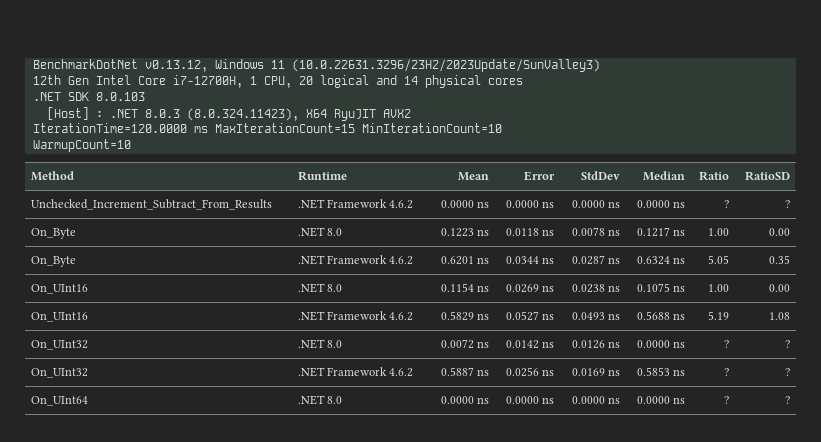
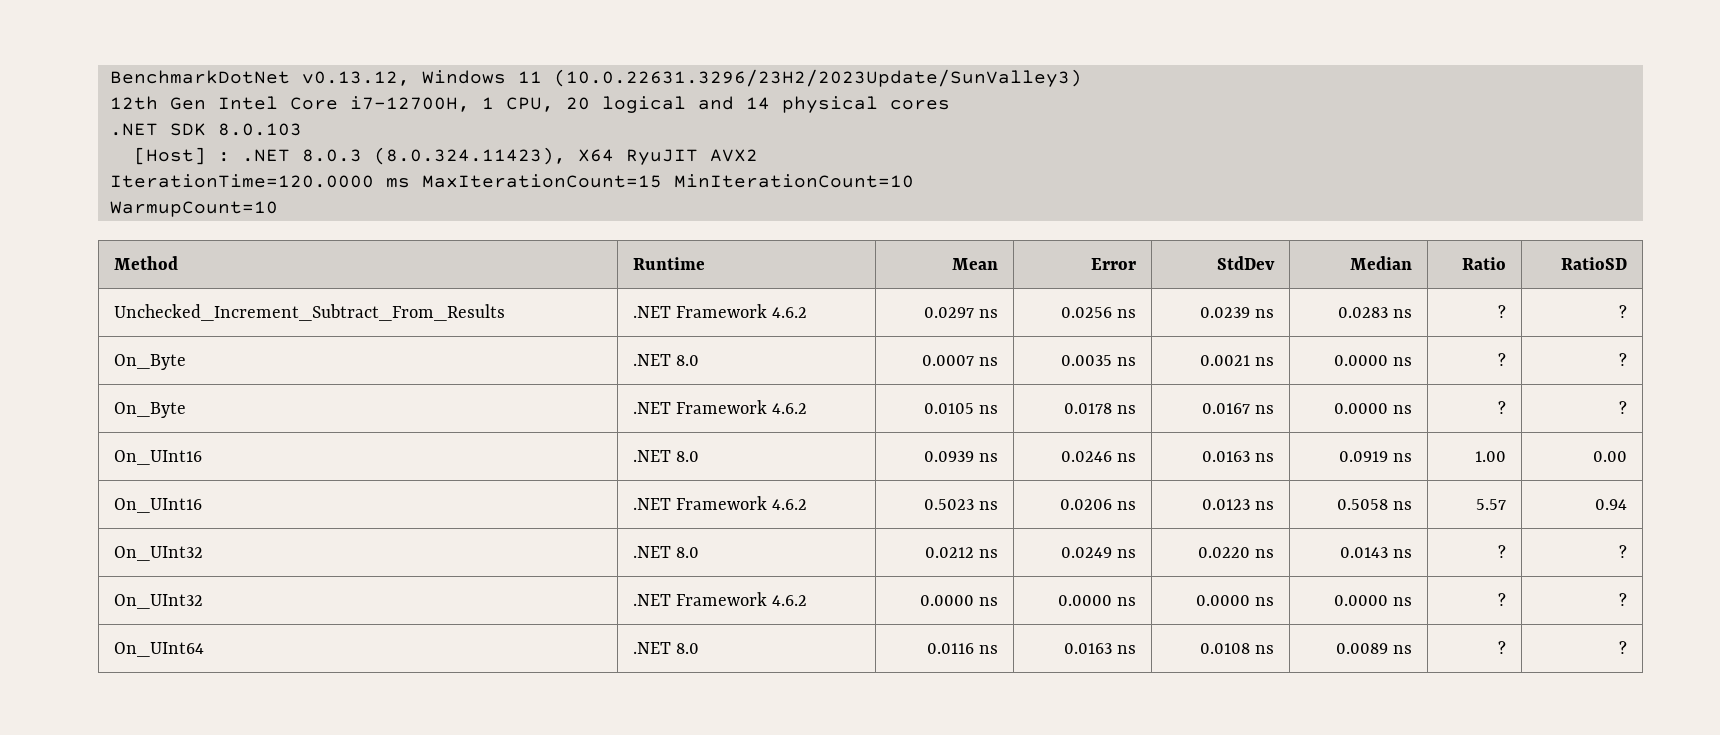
(414, 204) none -> [923,307,999,318] [1060,307,1137,318] [1199,307,1275,318] [1337,307,1413,318] [1498,305,1507,318] [1619,305,1628,318] [113,354,186,370] [632,354,700,366] [921,355,999,366] [1060,355,1137,366] [1199,355,1275,366] [1333,355,1413,366] [1498,353,1507,366] [1619,353,1628,366] [113,402,186,418] [632,400,808,414] [923,403,999,414] [1063,403,1137,414] [1201,403,1275,414] [1333,403,1413,414] [1498,401,1507,414] [1619,401,1628,414] [113,450,202,465] [632,450,700,462] [923,451,999,462] [1060,451,1137,462] [1201,451,1275,462] [1338,451,1413,462] [1475,451,1507,462] [1593,451,1628,462] [113,498,202,513] [632,496,808,510] [923,499,999,510] [1059,499,1137,510] [1201,499,1275,510] [1336,499,1413,510] [1476,499,1507,510] [1595,499,1628,510] [113,546,203,561] [632,546,700,558] [924,547,999,558] [1060,547,1137,558] [1197,547,1275,558] [1339,547,1413,558] [1498,545,1507,558] [1619,545,1628,558] [113,594,203,609] [632,592,808,606] | 0.0297 ns | 0.0256 ns | 0.0239 ns | 0.0283 ns | ? | ? // On_Byte | .NET 8.0 | 0.0007 ns | 0.0035 ns | 0.0021 ns | 0.0000 ns | ? | ? // On_Byte | .NET Framework 4.6.2 | 0.0105 ns | 0.0178 ns | 0.0167 ns | 0.0000 ns | ? | ? // On_UInt16 | .NET 8.0 | 0.0939 ns | 0.0246 ns | 0.0163 ns | 0.0919 ns | 1.00 | 0.00 // On_UInt16 | .NET Framework 4.6.2 | 0.5023 ns | 0.0206 ns | 0.0123 ns | 0.5058 ns | 5.57 | 0.94 // On_UInt32 | .NET 8.0 | 0.0212 ns | 0.0249 ns | 0.0220 ns | 0.0143 ns | ? | ? // On_UInt32 | .NET Framework 4.6.2
[30,228,76,239] [297,227,342,237] [441,228,490,237] [506,228,555,236] [572,227,621,236] [637,227,686,237] [708,228,730,236] [769,228,791,236] [30,256,76,267] [297,255,414,265] [441,256,490,265] [506,256,555,264] [572,255,621,265] [637,256,686,265] [708,255,730,264] [769,255,791,264] [30,284,88,294] [297,283,342,293] [441,283,490,292] [506,284,555,293] [572,284,621,293] [637,283,686,292] [708,284,730,292] [769,284,791,292] [30,312,88,322] [297,311,414,321] [441,311,490,321] [506,311,555,321] [572,312,621,320] [637,311,686,320] [708,311,730,320] [769,312,791,320] [30,340,88,350] [297,339,342,349] [441,339,490,349] [506,340,555,349] [572,340,621,349] [637,340,686,348] [724,340,730,348] [785,340,791,348] [30,368,88,378] [297,367,414,377] [441,367,490,376] [506,367,555,377] [572,368,621,376] [637,367,686,376] [724,368,730,376] [785,368,791,376] [30,396,88,406] [297,395,342,405] [441,396,490,404] [506,396,555,404] [572,396,621,404] [637,396,671,404] On_Byte | .NET 8.0 | 0.1223 ns | 0.0118 ns | 0.0078 ns | 0.1217 ns | 1.00 | 0.00 // On_Byte | .NET Framework 4.6.2 | 0.6201 ns | 0.0344 ns | 0.0287 ns | 0.6324 ns | 5.05 | 0.35 // On_UInt16 | .NET 8.0 | 0.1154 ns | 0.0269 ns | 0.0238 ns | 0.1075 ns | 1.00 | 0.00 // On_UInt16 | .NET Framework 4.6.2 | 0.5829 ns | 0.0527 ns | 0.0493 ns | 0.5688 ns | 5.19 | 1.08 // On_UInt32 | .NET 8.0 | 0.0072 ns | 0.0142 ns | 0.0126 ns | 0.0000 ns | ? | ? // On_UInt32 | .NET Framework 4.6.2 | 0.5887 ns | 0.0256 ns | 0.0169 ns | 0.5853 ns | ? | ? // On_UInt64 | .NET 8.0 | 0.0000 ns | 0.0000 ns | 0.0000 ns | 0.0000 -> [113,642,204,657] [632,642,700,654] [926,643,999,654] [1063,643,1137,654] [1199,643,1275,654] [1335,643,1388,654] On_UInt64 | .NET 8.0 | 0.0116 ns | 0.0163 ns | 0.0108 ns | 0.0089

